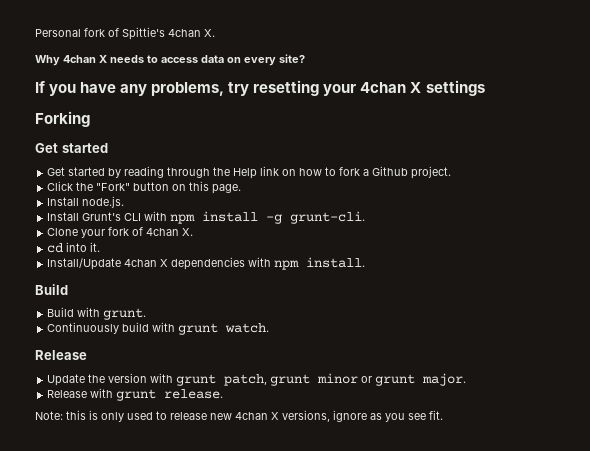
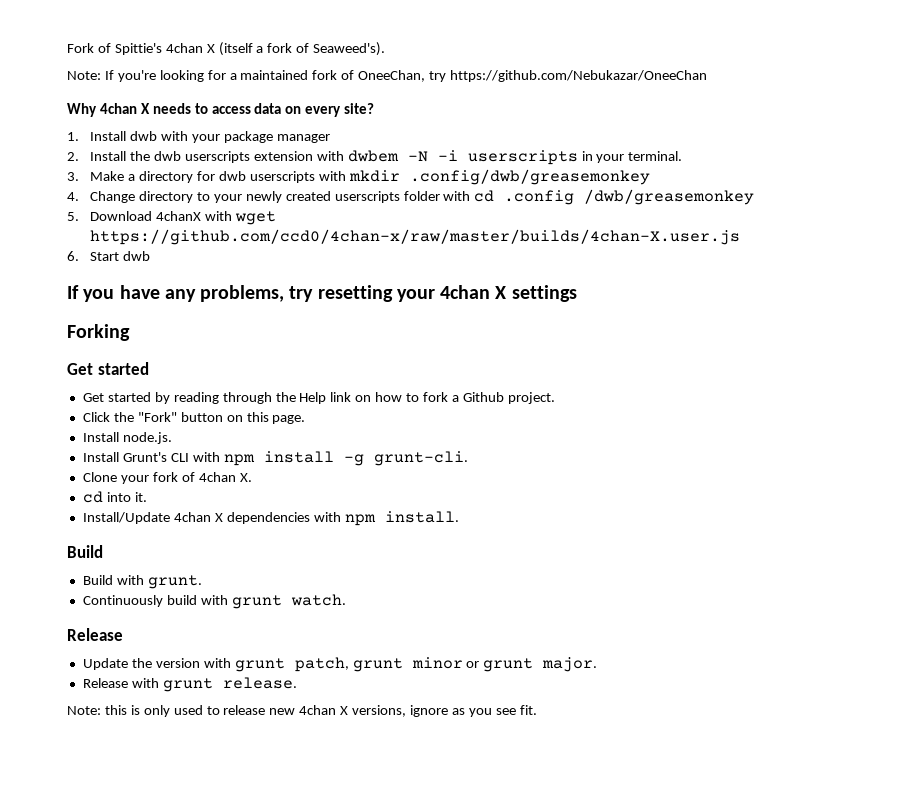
[35,28,105,37] Personal fork -> [67,43,94,53] Fork
[204,29,215,37] X. -> [206,42,386,56] [67,70,708,82] X (itself a fork of Seaweed's). // Note: If you're looking for a maintained fork of OneeChan, try https://github.com/Nebukazar/OneeChan
(305, 58) none -> [67,131,330,143] [67,150,683,165] [67,169,650,185] [67,189,755,205] [67,211,276,225] [90,229,741,245] [67,251,151,261] // 1. Install dwb with your package manager // 2. Install the dwb userscripts extension with dwbem -N -i userscripts in your terminal. // 3. Make a directory for dwb userscripts with mkdir .config/dwb/greasemonkey // 4. Change directory to your newly created userscripts folder with cd .config /dwb/greasemonkey // 5. Download 4chanX with wget https://github.com/ccd0/4chan-x/raw/master/builds/4chan-X.user.js // 6. Start dwb

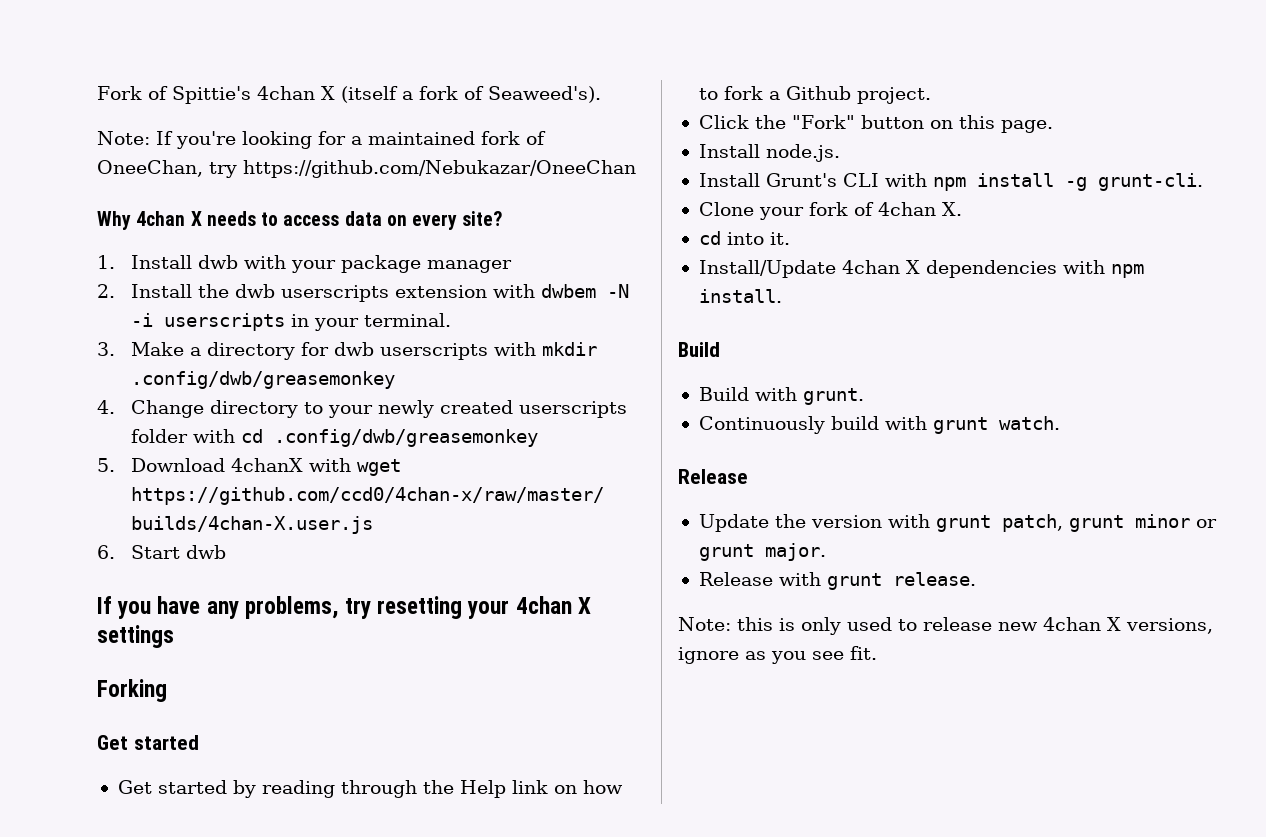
[504,189,755,205] .config /dwb/greasemonkey -> [273,429,538,447] .config/dwb/greasemonkey

